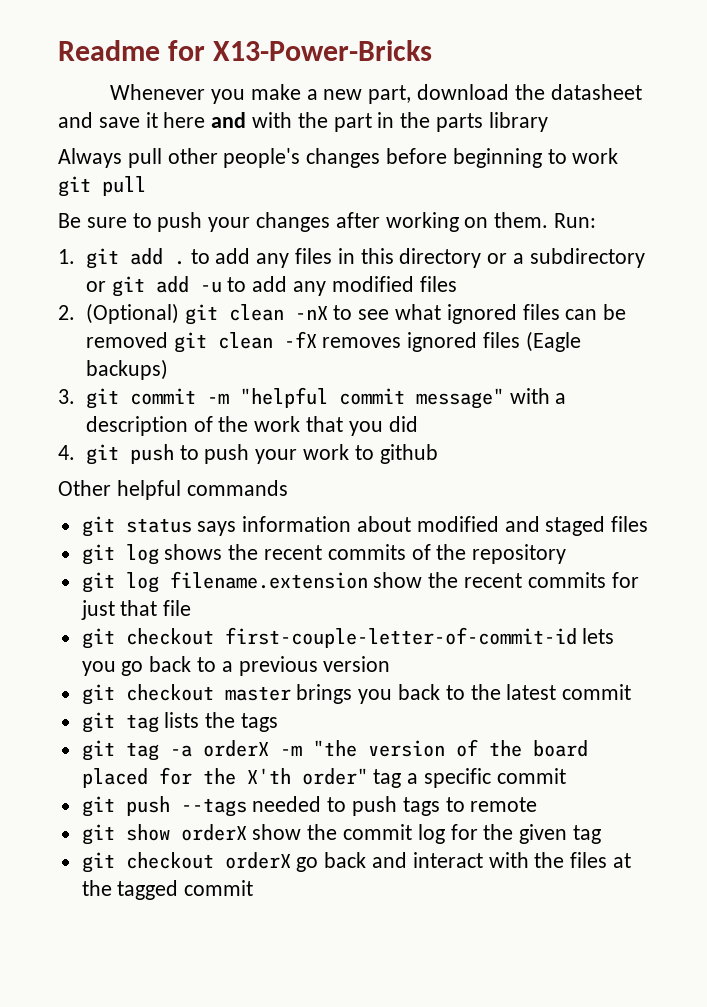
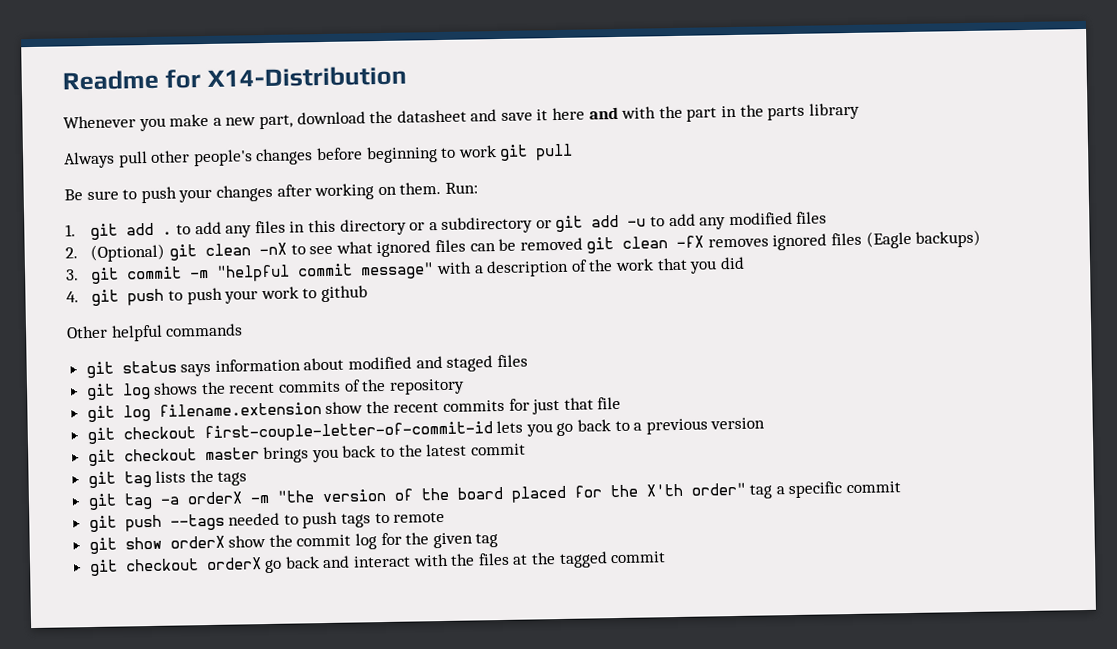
[213,40,433,61] X13-Power-Bricks -> [206,65,407,88] X14-Distribution

